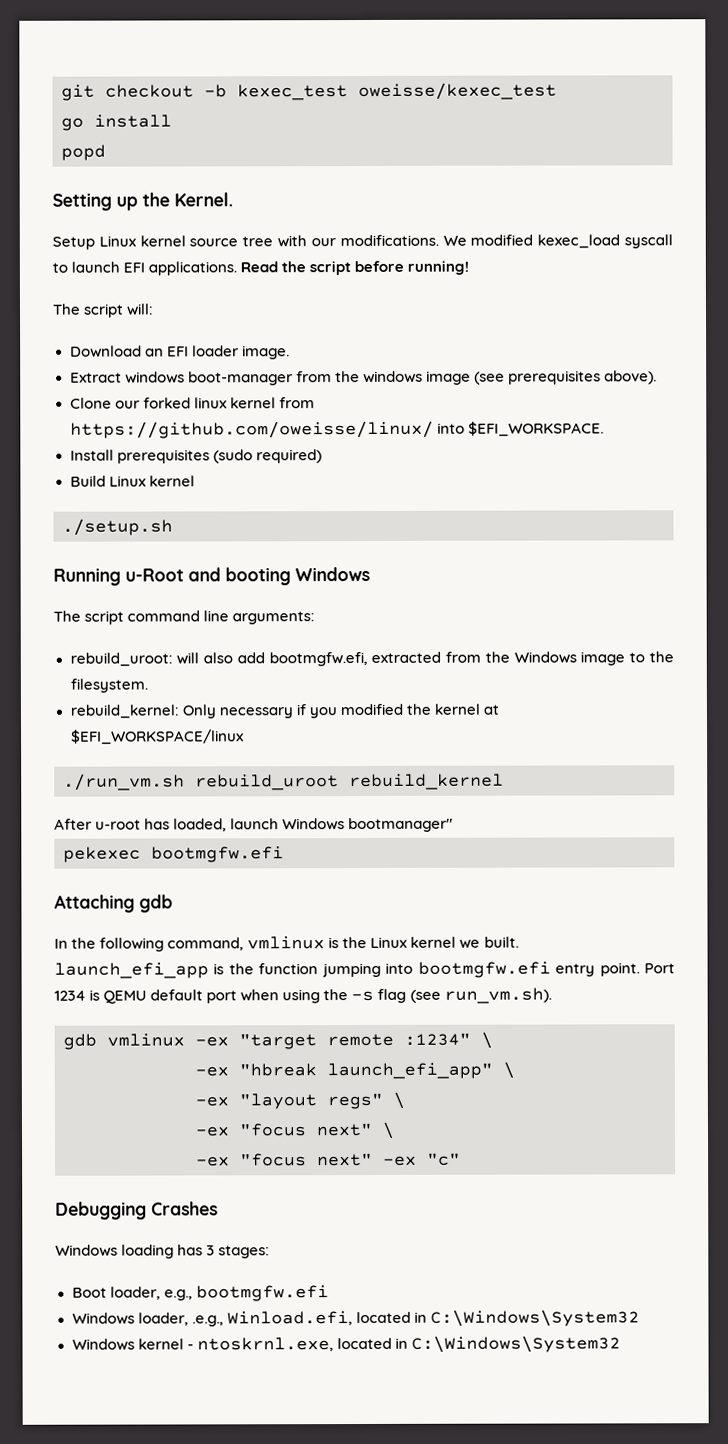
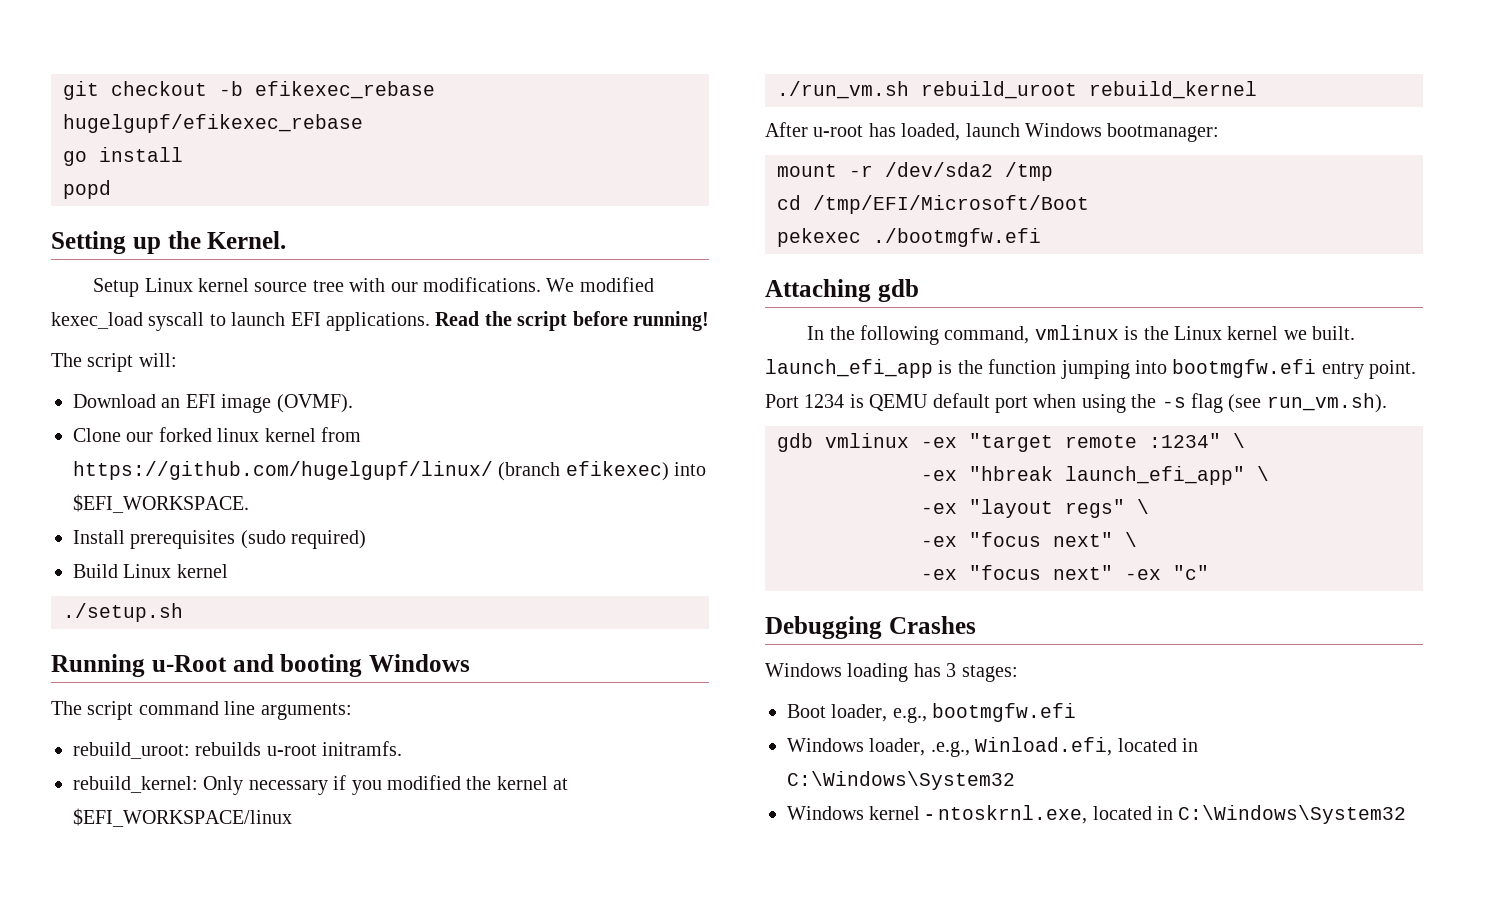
[237,82,557,101] kexec_test oweisse/kexec_test -> [255,81,435,99] [63,114,363,133] efikexec_rebase hugelgupf/efikexec_rebase
[191,345,290,360] [69,370,657,386] loader image. // Extract windows boot-manager from the windows image (see prerequisites above). -> [221,394,353,413] image (OVMF).
[69,420,434,439] https://github.com/oweisse/linux/ -> [73,461,669,481] https://github.com/hugelgupf/linux/ (branch efikexec)
[176,651,674,667] [69,678,148,693] will also add bootmgfw.efi, extracted from the Windows image to the filesystem. -> [195,741,403,756] rebuilds u-root initramfs.
[348,817,454,833] bootmanager" -> [1107,123,1220,142] [777,162,1053,181] [777,195,1089,214] bootmanager: // mount -r /dev/sda2 /tmp // cd /tmp/EFI/Microsoft/Boot
[151,846,284,863] bootmgfw.efi -> [873,228,1041,247] ./bootmgfw.efi

